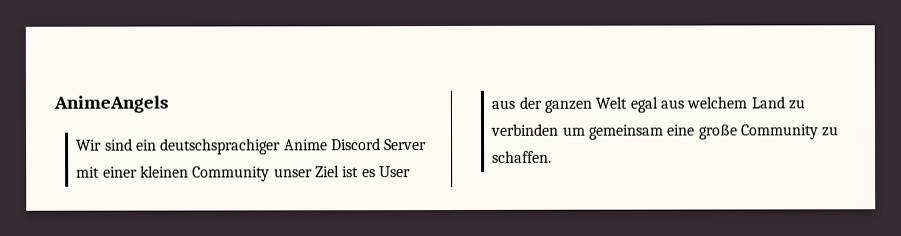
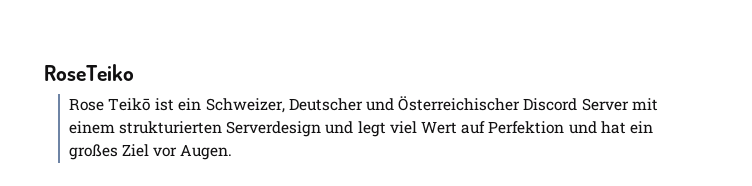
[53,95,168,113] [76,138,428,155] [76,165,411,182] [491,96,805,113] [491,123,840,140] [492,150,553,163] AnimeAngels // Wir sind ein deutschsprachiger Anime Discord Server mit einer kleinen Community unser Ziel ist es User aus der ganzen Welt egal aus welchem Land zu verbinden um gemeinsam eine große Community zu schaffen. -> [44,64,134,81] [68,96,658,113] [68,121,653,137] [68,144,233,160] RoseTeiko // Rose Teikō ist ein Schweizer, Deutscher und Österreichischer Discord Server mit einem strukturierten Serverdesign und legt viel Wert auf Perfektion und hat ein großes Ziel vor Augen.

